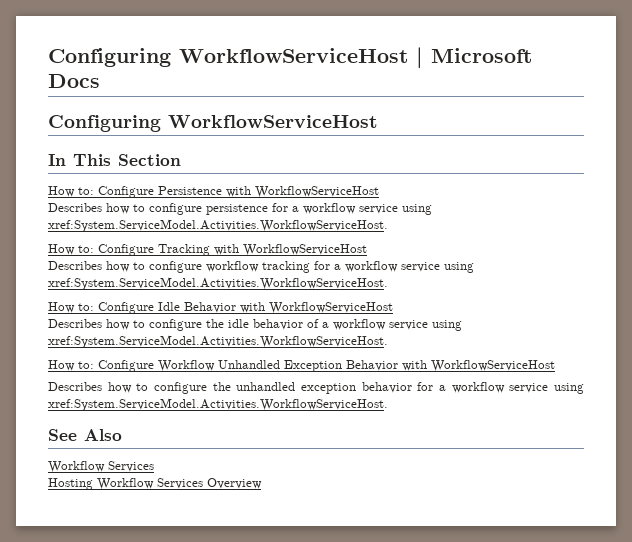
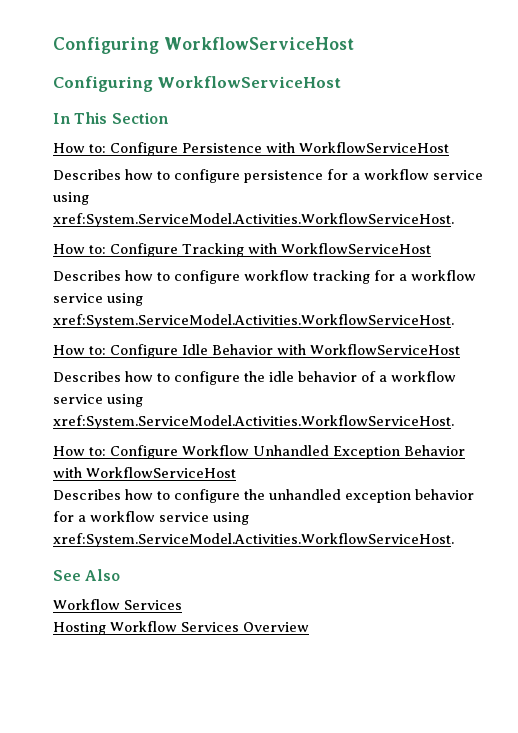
[48,47,532,69] [48,74,100,88] Configuring WorkflowServiceHost | Microsoft Docs -> [53,37,354,54] Configuring WorkflowServiceHost

